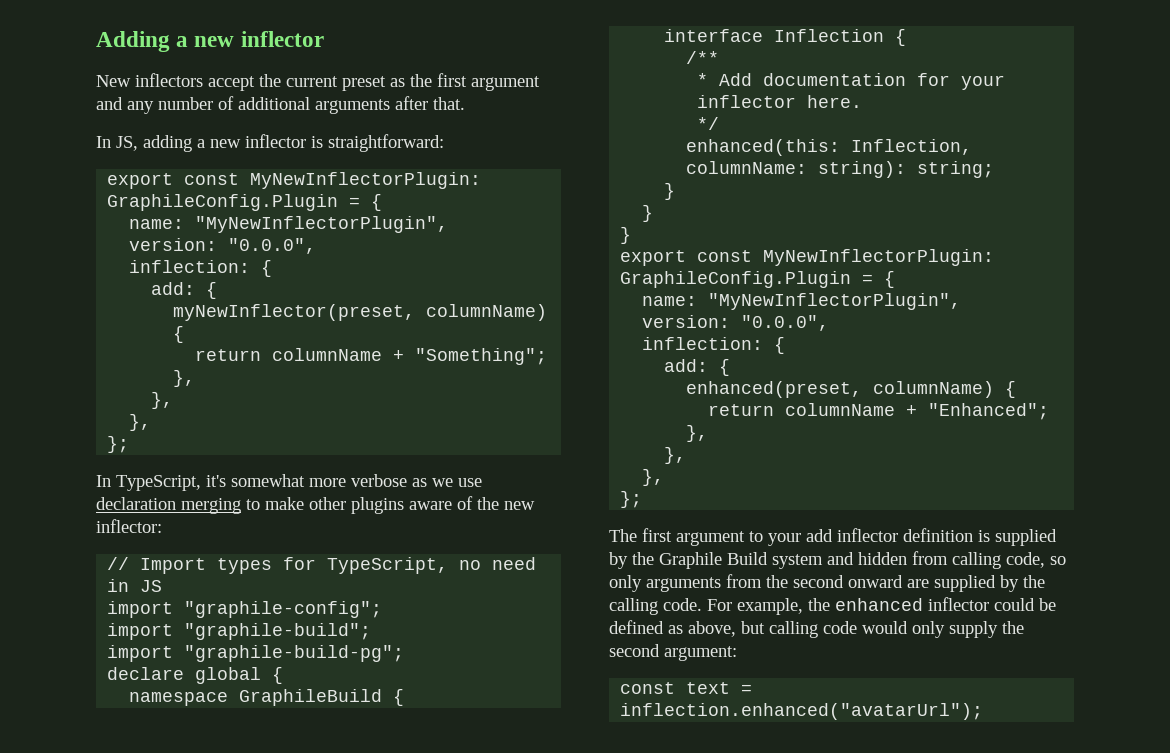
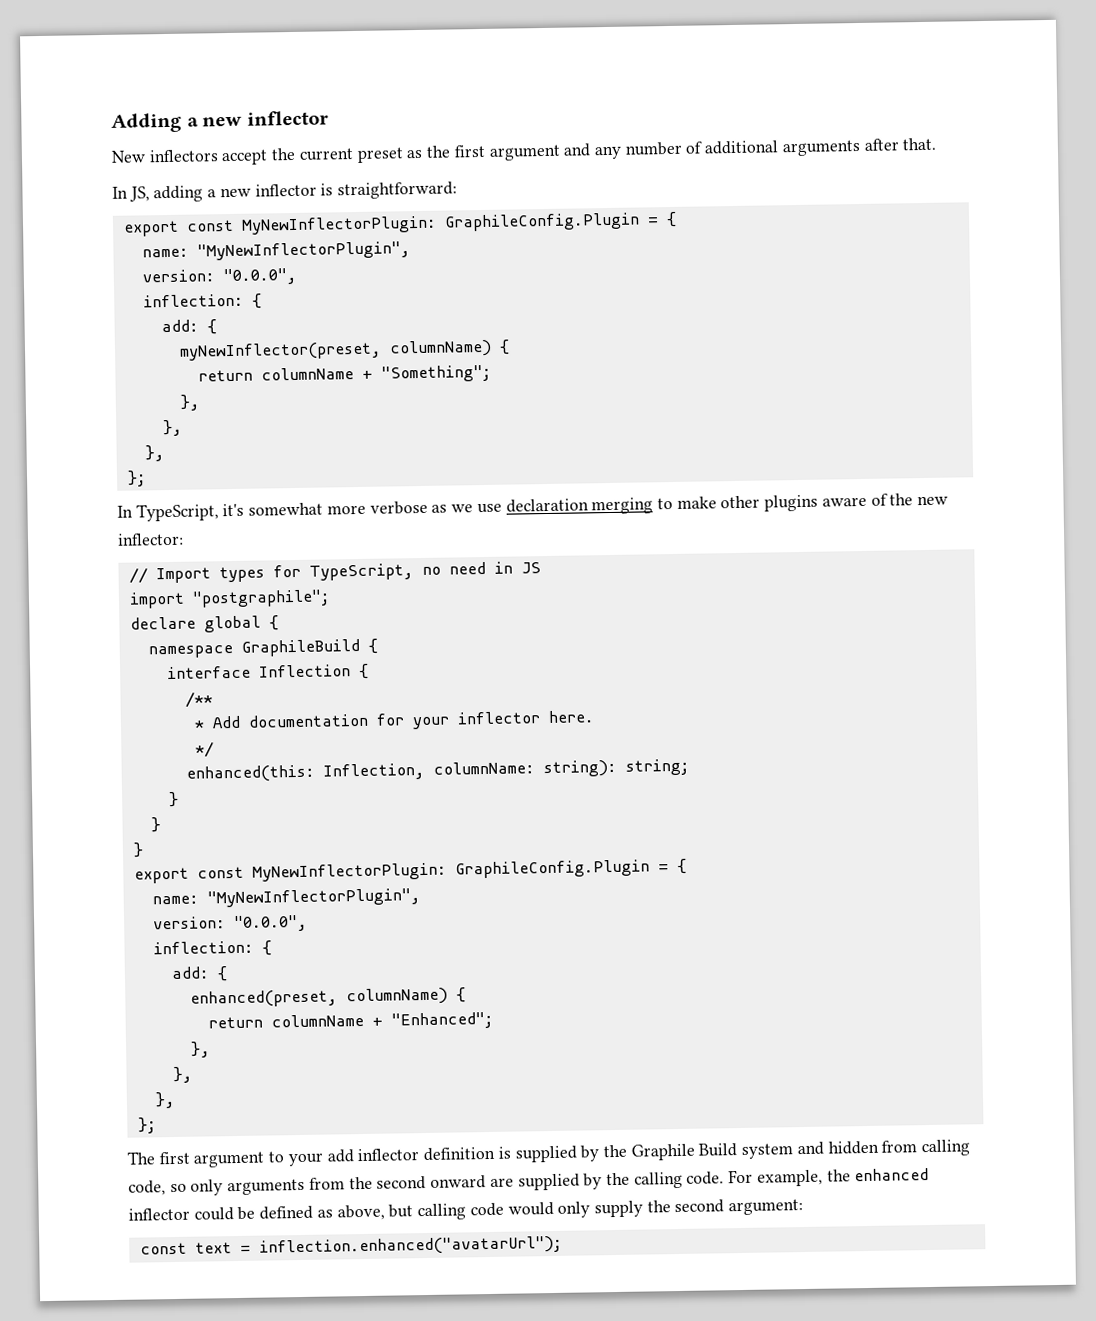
[184,601,383,618] [107,623,372,640] [107,645,405,662] "graphile-config"; // import "graphile-build"; // import "graphile-build-pg"; -> [191,589,331,608] "postgraphile";

